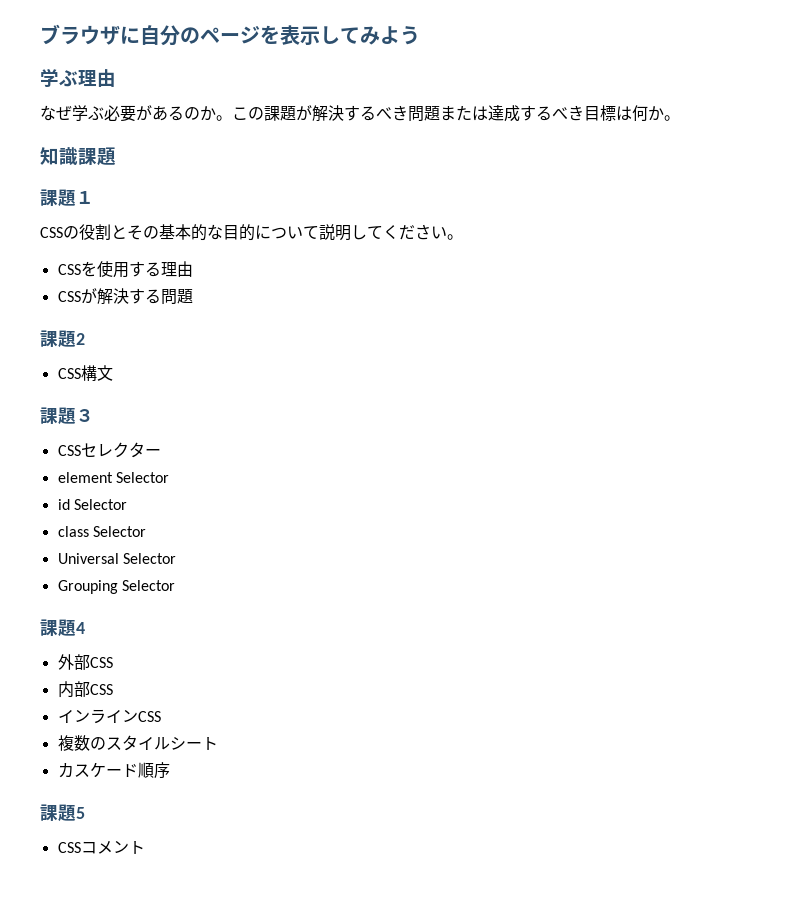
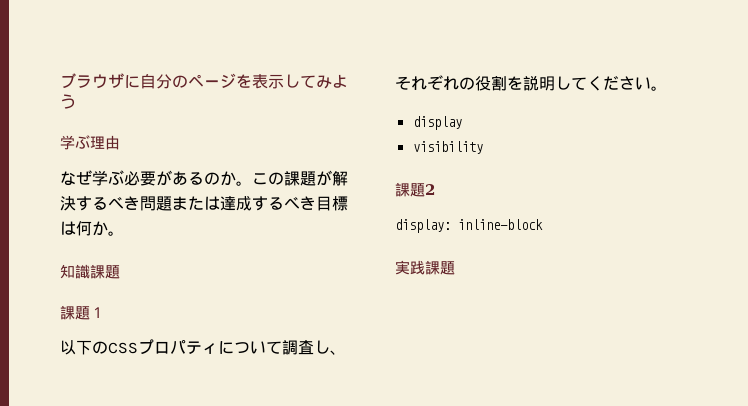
[40,224,319,241] CSSの役割とその基本的な目的について -> [60,339,346,355] [395,75,523,91] 以下のCSSプロパティについて調査し、それぞれの役割を
[57,261,193,278] [57,288,193,305] [40,330,85,348] [57,365,113,381] [40,407,94,425] [57,442,161,458] [57,472,169,483] [57,499,127,510] [57,526,146,537] [57,553,176,564] [57,580,175,594] [40,619,85,637] [57,654,113,670] [57,681,113,698] [57,709,161,724] [57,735,218,751] [57,762,170,779] [40,804,85,822] [57,841,145,854] CSSを使用する理由 // CSSが解決する問題 // 課題2 // CSS構文 // 課題３ // CSSセレクター // element Selector // id Selector // class Selector // Universal Selector // Grouping Selector // 課題4 // 外部CSS // 内部CSS // インラインCSS // 複数のスタイルシート // カスケード順序 // 課題5 // CSSコメント -> [412,116,462,130] [412,141,483,154] [395,182,435,197] [395,219,543,233] [395,260,455,275] display // visibility // 課題2 // display: inline-block // 実践課題

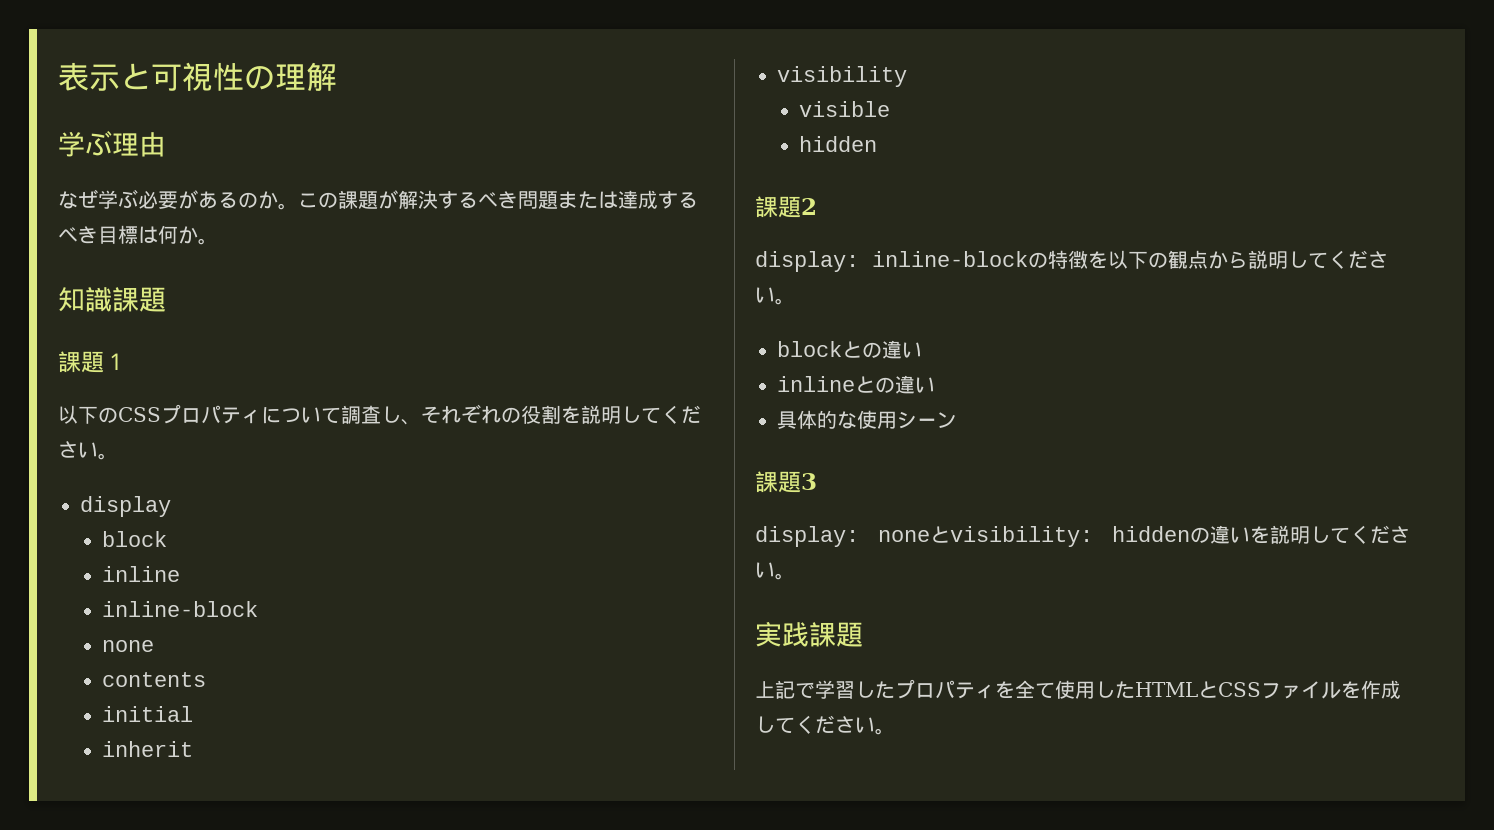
[60,73,348,89] [60,94,76,109] ブラウザに自分のページを表示してみよう -> [58,62,337,91] 表示と可視性の理解
(462, 123) none -> [102,531,168,547] [102,566,181,582] [102,601,259,617] [102,640,155,652] [102,672,207,687] [102,706,194,722] [102,741,194,757] // block // inline // inline-block // none // contents // initial // inherit
(483, 147) none -> [799,101,891,117] [799,136,878,152] // visible // hidden
[395,260,455,275] // 実践課題 -> [1028,250,1388,269] [755,287,795,305] [777,340,922,359] [777,375,935,394] [777,410,957,429] [755,471,817,493] [755,525,1410,547] [755,562,795,580] [755,621,863,647] [755,679,1401,699] [755,715,895,735] の特徴を以下の観点から説明してください。 // blockとの違い // inlineとの違い // 具体的な使用シーン // 課題3 // display: noneとvisibility: hiddenの違いを説明してください。 // 実践課題 // 上記で学習したプロパティを全て使用したHTMLとCSSファイルを作成してください。

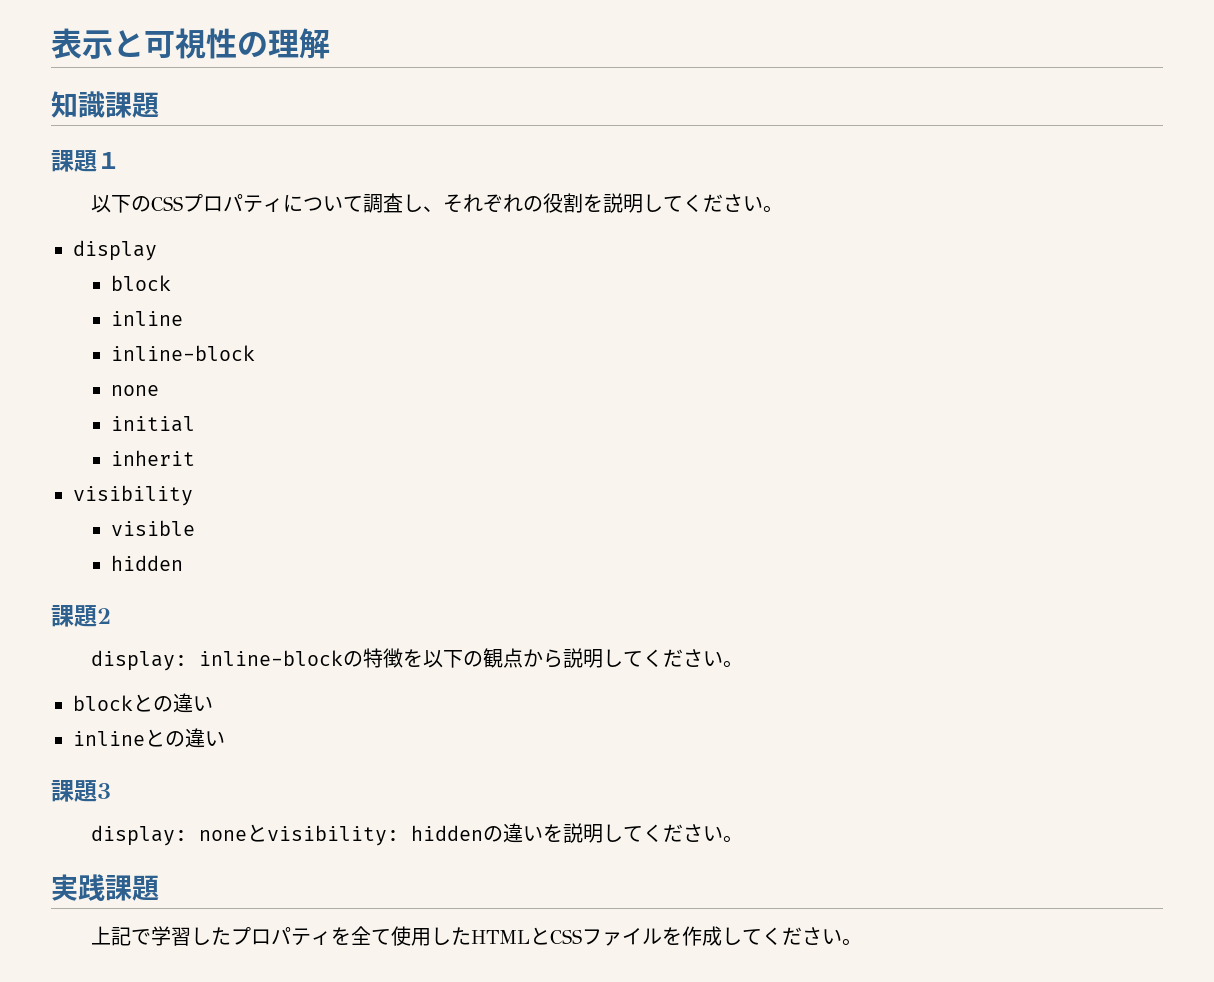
[58,131,166,157] [58,189,698,210] [58,225,218,245] // 学ぶ理由 // なぜ学ぶ必要があるのか。この課題が解決するべき問題または達成するべき目標は何か。 -> (330, 43) none
[102,672,207,687] // contents -> (159, 390) none
[777,410,957,429] // 具体的な使用シーン -> (225, 738) none

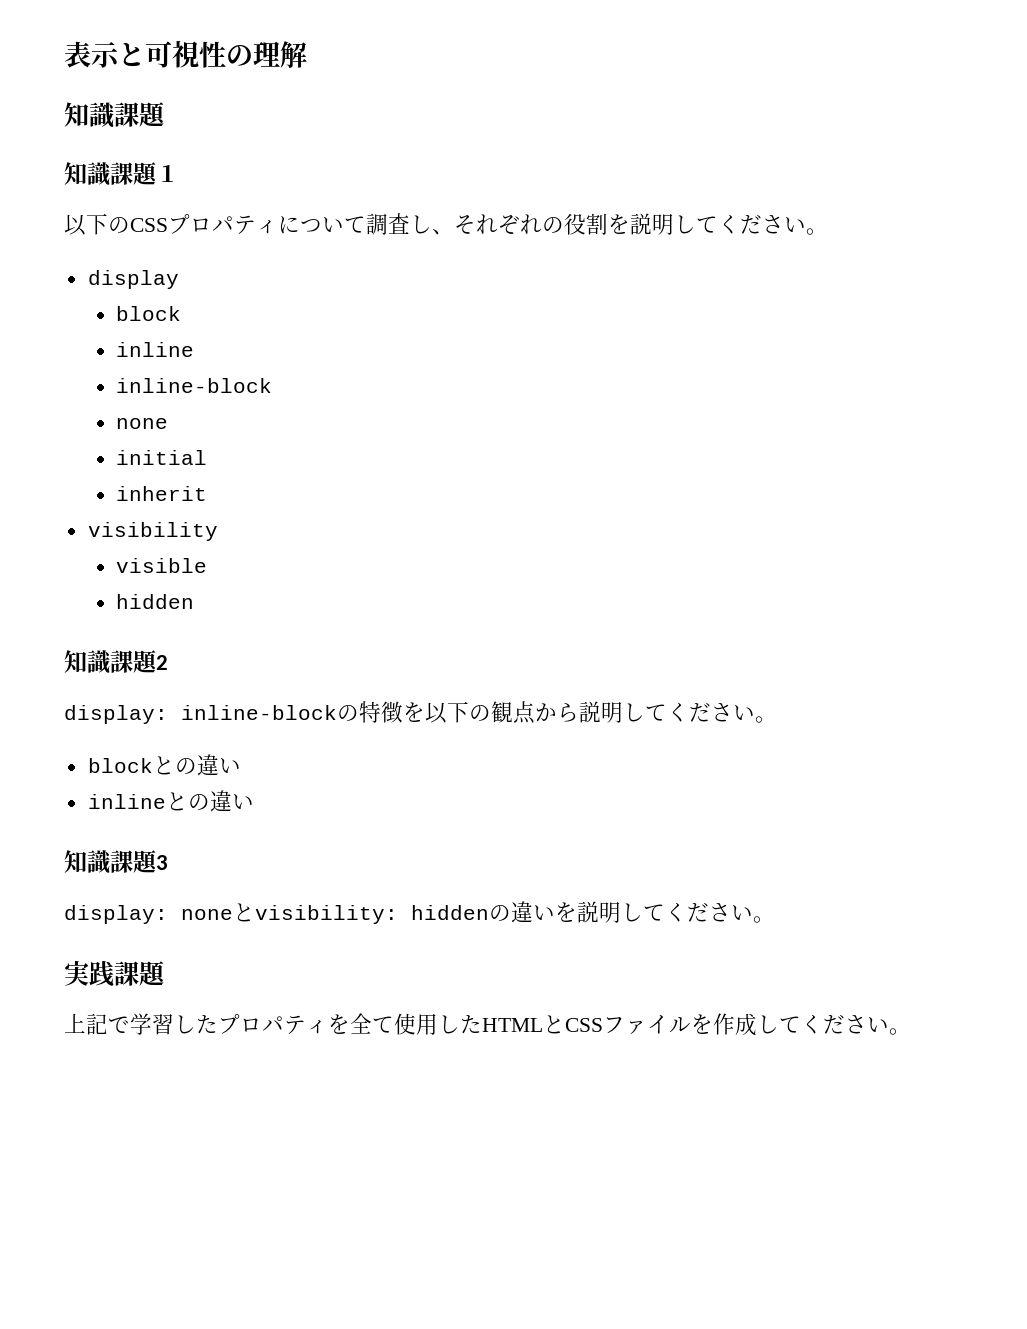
(159, 105) none -> [64,162,111,186] 知識
(183, 563) none -> [64,650,111,674] 知識
(225, 738) none -> [64,850,111,874] 知識

